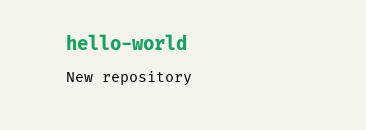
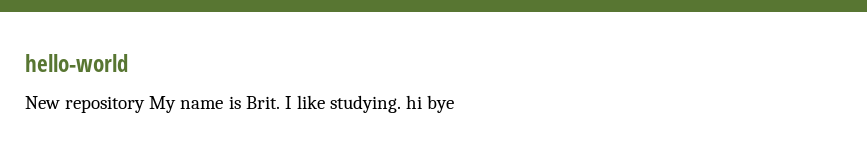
(192, 78) none -> [149,95,455,113] My name is Brit. I like studying. hi bye

